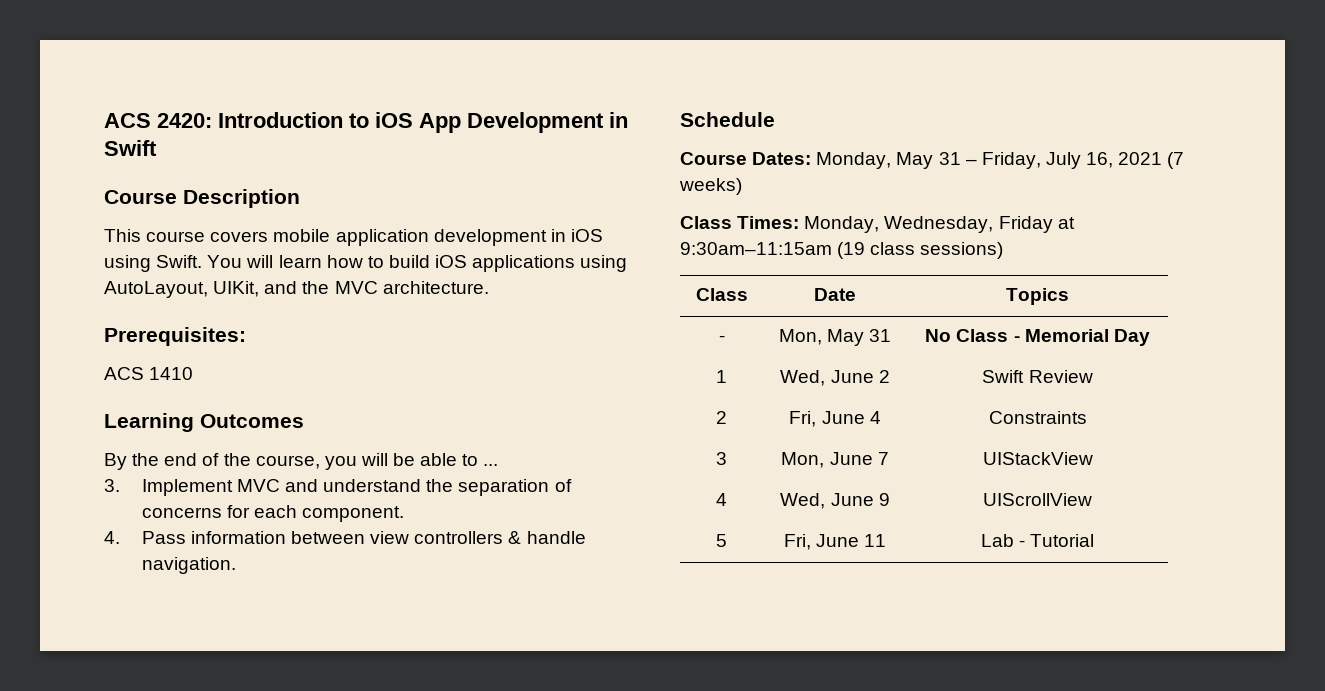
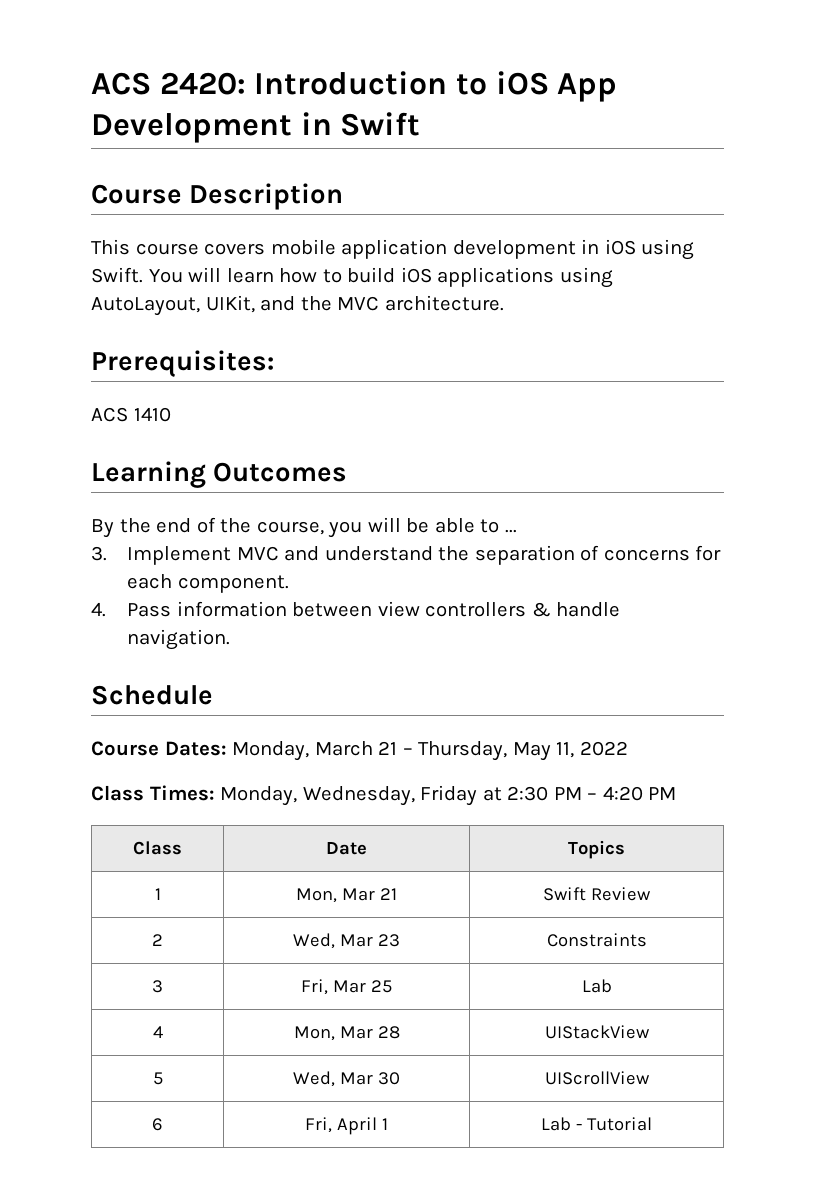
[896,152,1185,169] [679,178,742,195] May 31 – Friday, July 16, 2021 (7 weeks) -> [314,741,628,761] March 21 – Thursday, May 11, 2022
[680,242,1004,259] 9:30am–11:15am (19 class sessions) -> [507,786,677,801] 2:30 PM – 4:20 PM
[718,335,725,342] [778,329,892,346] [925,329,1150,346] [716,370,727,383] [780,370,890,386] - | Mon, May 31 | No Class - Memorial Day // 1 | Wed, June 2 -> [154,888,161,900] [296,888,397,903] 1 | Mon, Mar 21
[789,411,881,427] Fri, June 4 -> [293,933,400,949] Wed, Mar 23
[781,452,889,468] | Mon, June 7 -> [301,979,392,995] [581,979,612,993] [152,1026,163,1038] [293,1026,400,1041] | Fri, Mar 25 | Lab // 4 | Mon, Mar 28
[716,493,727,506] [780,493,890,509] 4 | Wed, June 9 -> [152,1072,163,1085] [293,1071,400,1087] 5 | Wed, Mar 30
[716,534,727,547] [783,534,887,550] 5 | Fri, June 11 -> [152,1118,163,1131] [305,1117,388,1135] 6 | Fri, April 1

